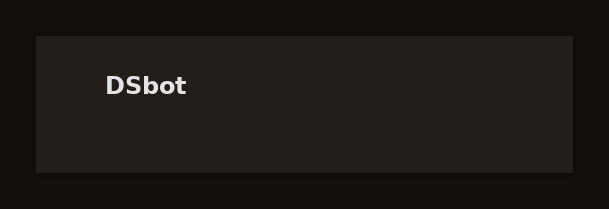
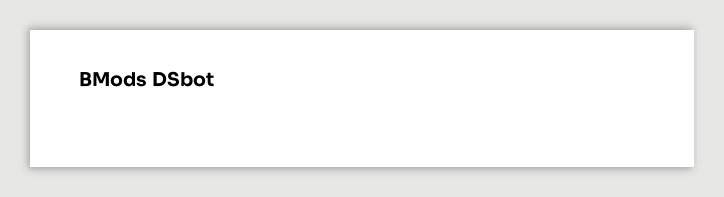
(105, 85) none -> [79,72,147,87] BMods

